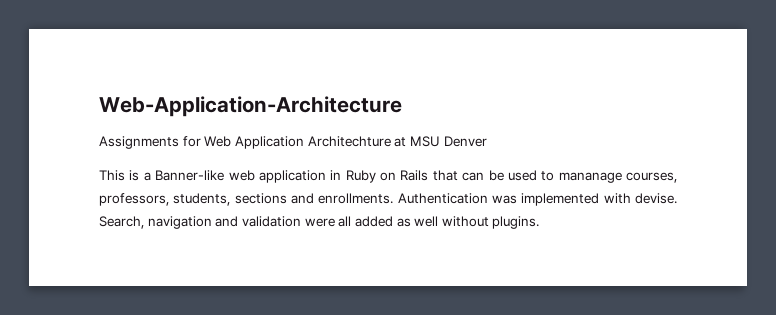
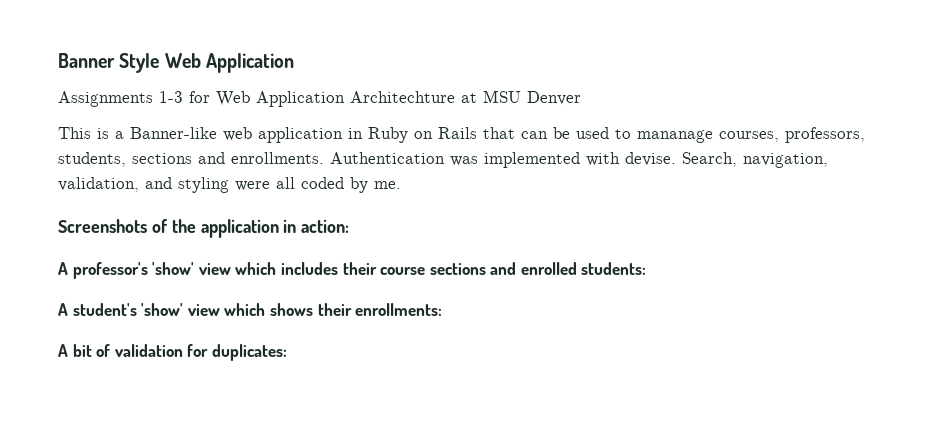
[99,96,402,117] Web-Application-Architecture -> [58,53,294,73] Banner Style Web Application
(179, 142) none -> [159,91,183,103] 1-3
[147,216,540,229] navigation and validation were all added as well without plugins. -> [743,153,828,168] [58,177,401,193] [58,219,350,238] [58,262,647,279] [58,303,443,316] [58,344,287,361] navigation, validation, and styling were all coded by me. // Screenshots of the application in action: // A professor's 'show' view which includes their course sections and enrolled students: // A student's 'show' view which shows their enrollments: // A bit of validation for duplicates:

